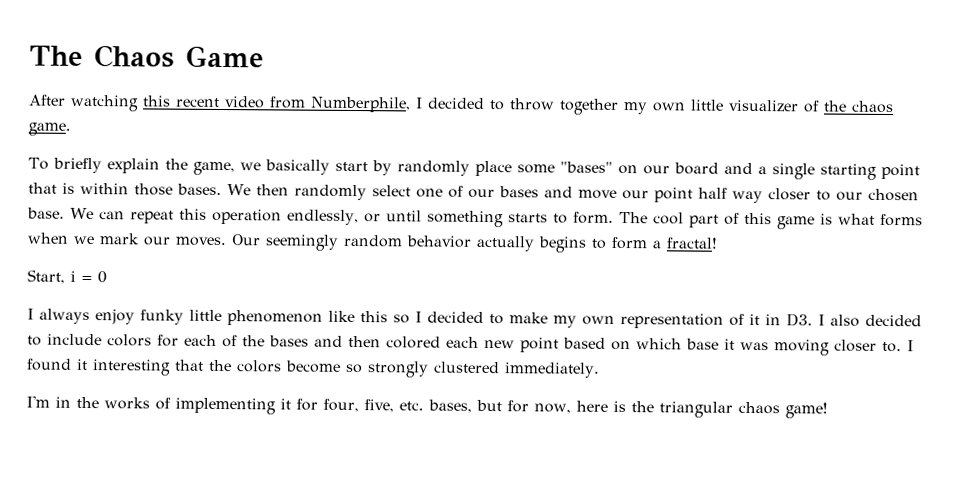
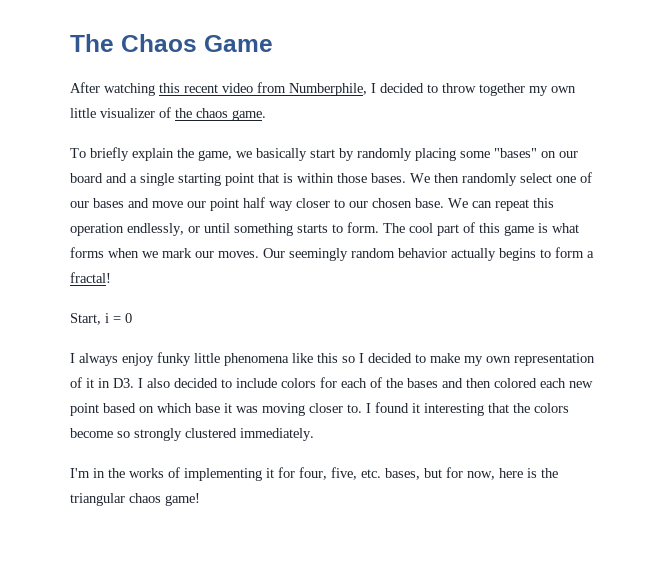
[474,160,512,177] place -> [415,148,456,161] placing
[227,310,323,326] phenomenon -> [224,353,289,366] phenomena

